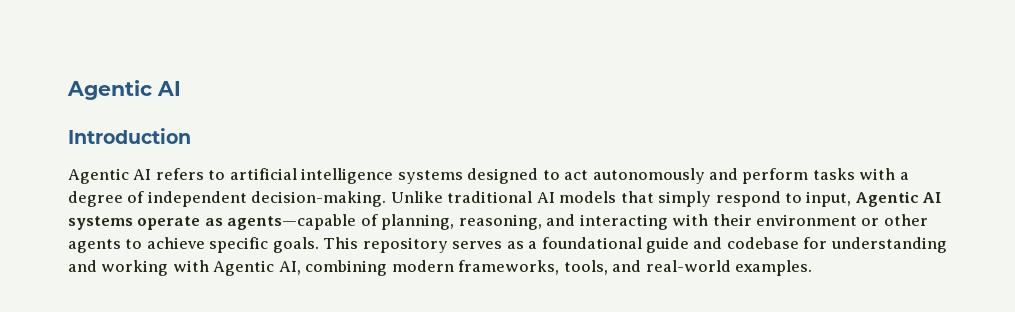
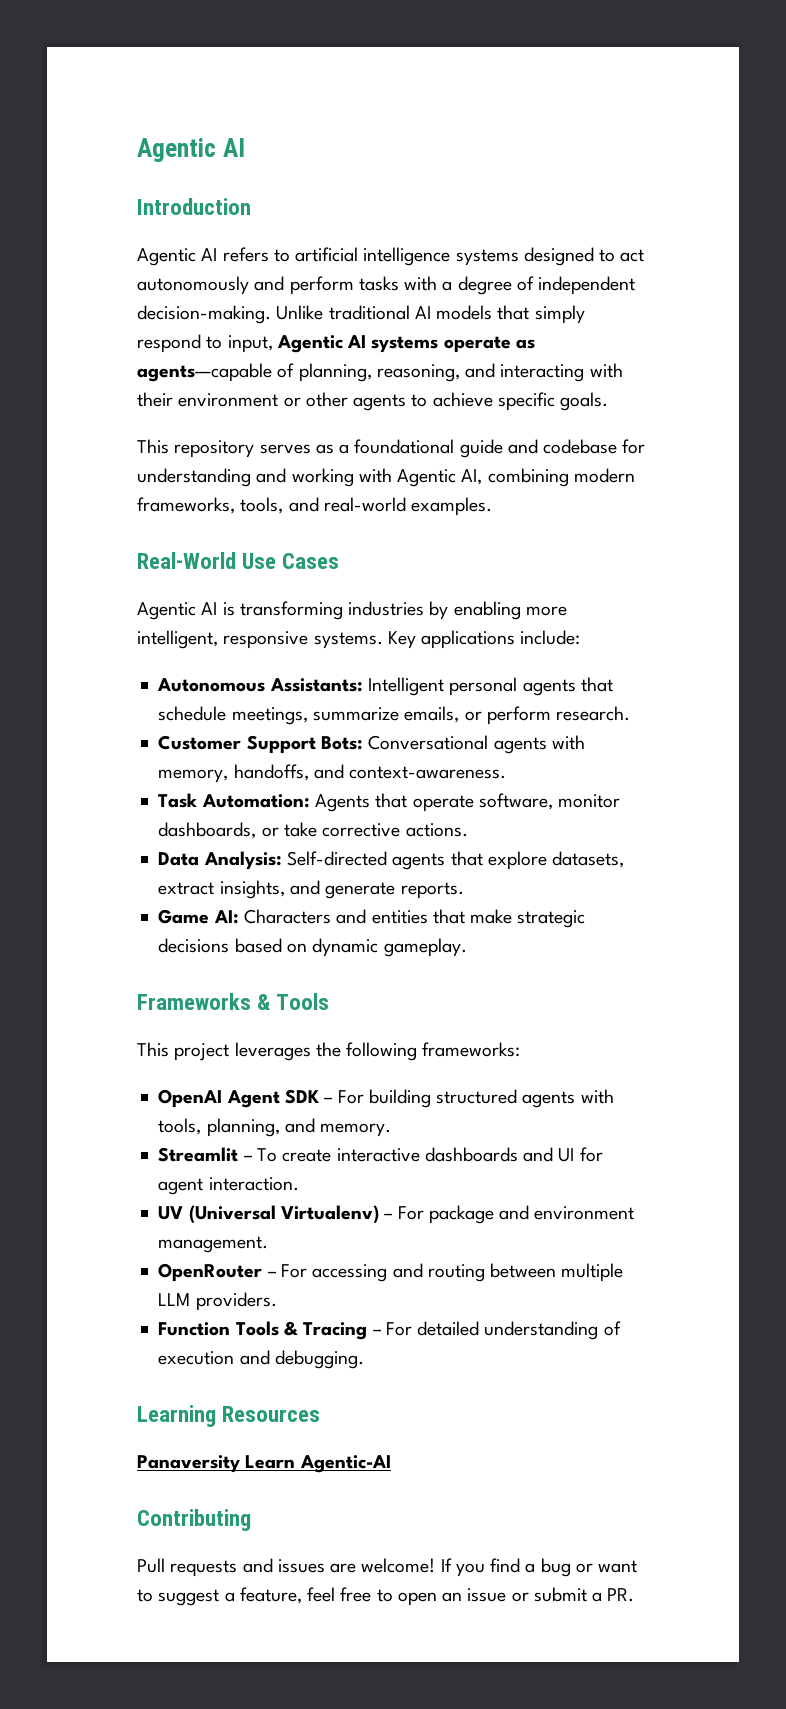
(319, 245) none -> (609, 401) //
(813, 268) none -> [137,552,340,569] [137,601,567,620] [137,630,581,649] [157,677,613,696] [158,706,631,725] [158,735,585,754] [158,764,507,783] [158,793,621,812] [158,822,468,839] [158,851,625,870] [158,880,464,899] [158,909,586,928] [158,938,467,957] [137,993,330,1010] [137,1042,521,1061] [158,1089,614,1108] [158,1118,392,1137] [158,1147,603,1162] [158,1177,299,1195] [158,1205,635,1224] [158,1236,269,1253] [158,1263,624,1282] [158,1292,277,1311] [158,1321,621,1340] [158,1350,364,1369] [137,1405,321,1427] [137,1455,391,1473] [137,1509,251,1531] [137,1558,638,1577] [137,1587,635,1606] // Real-World Use Cases // Agentic AI is transforming industries by enabling more intelligent, responsive systems. Key applications include: // Autonomous Assistants: Intelligent personal agents that schedule meetings, summarize emails, or perform research. // Customer Support Bots: Conversational agents with memory, handoffs, and context-awareness. // Task Automation: Agents that operate software, monitor dashboards, or take corrective actions. // Data Analysis: Self-directed agents that explore datasets, extract insights, and generate reports. // Game AI: Characters and entities that make strategic decisions based on dynamic gameplay. // Frameworks & Tools // This project leverages the following frameworks: // OpenAI Agent SDK – For building structured agents with tools, planning, and memory. // Streamlit – To create interactive dashboards and UI for agent interaction. // UV (Universal Virtualenv) – For package and environment management. // OpenRouter – For accessing and routing between multiple LLM providers. // Function Tools & Tracing – For detailed understanding of execution and debugging. // Learning Resources // Panaversity Learn Agentic-AI // Contributing // Pull requests and issues are welcome! If you find a bug or want to suggest a feature, feel free to open an issue or submit a PR.

